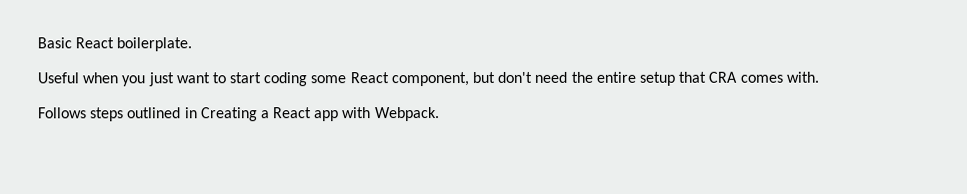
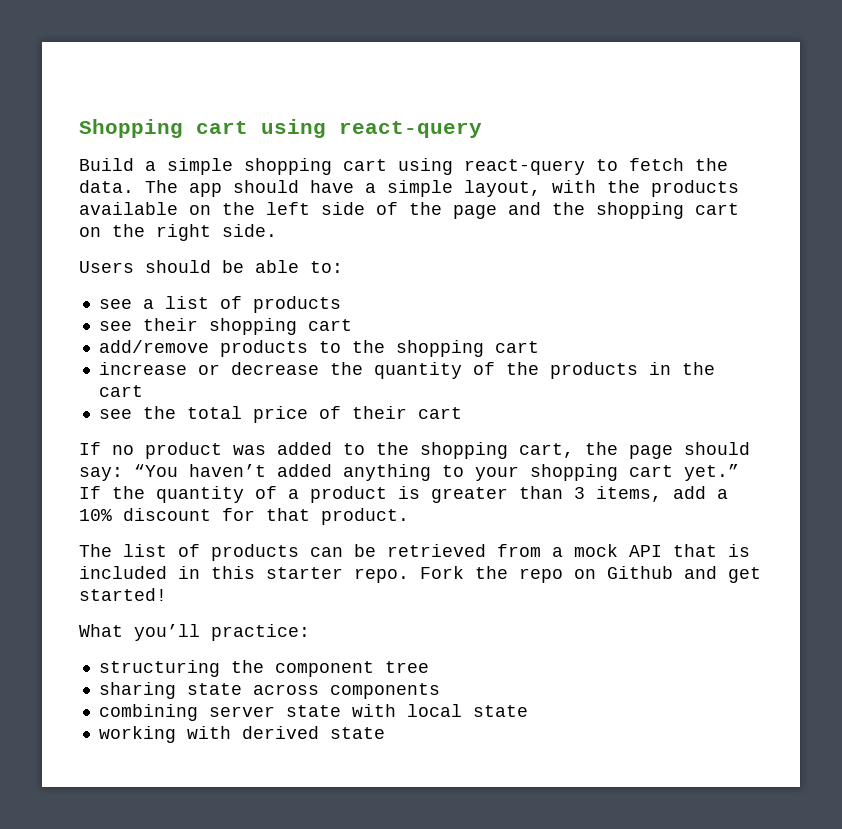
[37,37,193,52] [37,71,819,87] [38,107,440,122] Basic React boilerplate. // Useful when you just want to start coding some React component, but don't need the entire setup that CRA comes with. // Follows steps outlined in Creating a React app with Webpack. -> [79,119,482,138] [79,158,728,175] [79,180,739,197] [79,202,739,219] [79,224,277,241] [79,260,343,273] [98,296,341,313] [98,318,352,335] [98,340,539,357] [98,362,715,379] [98,385,143,397] [98,406,462,423] [79,442,750,459] [79,464,739,481] [79,486,728,503] [79,508,409,525] [79,544,750,561] [79,566,761,583] [79,588,167,601] [79,624,310,641] [98,660,429,677] [98,682,440,699] [98,704,528,721] [98,726,385,743] Shopping cart using react-query // Build a simple shopping cart using react-query to fetch the data. The app should have a simple layout, with the products available on the left side of the page and the shopping cart on the right side. // Users should be able to: // see a list of products // see their shopping cart // add/remove products to the shopping cart // increase or decrease the quantity of the products in the cart // see the total price of their cart // If no product was added to the shopping cart, the page should say: “You haven’t added anything to your shopping cart yet.” If the quantity of a product is greater than 3 items, add a 10% discount for that product. // The list of products can be retrieved from a mock API that is included in this starter repo. Fork the repo on Github and get started! // What you’ll practice: // structuring the component tree // sharing state across components // combining server state with local state // working with derived state

